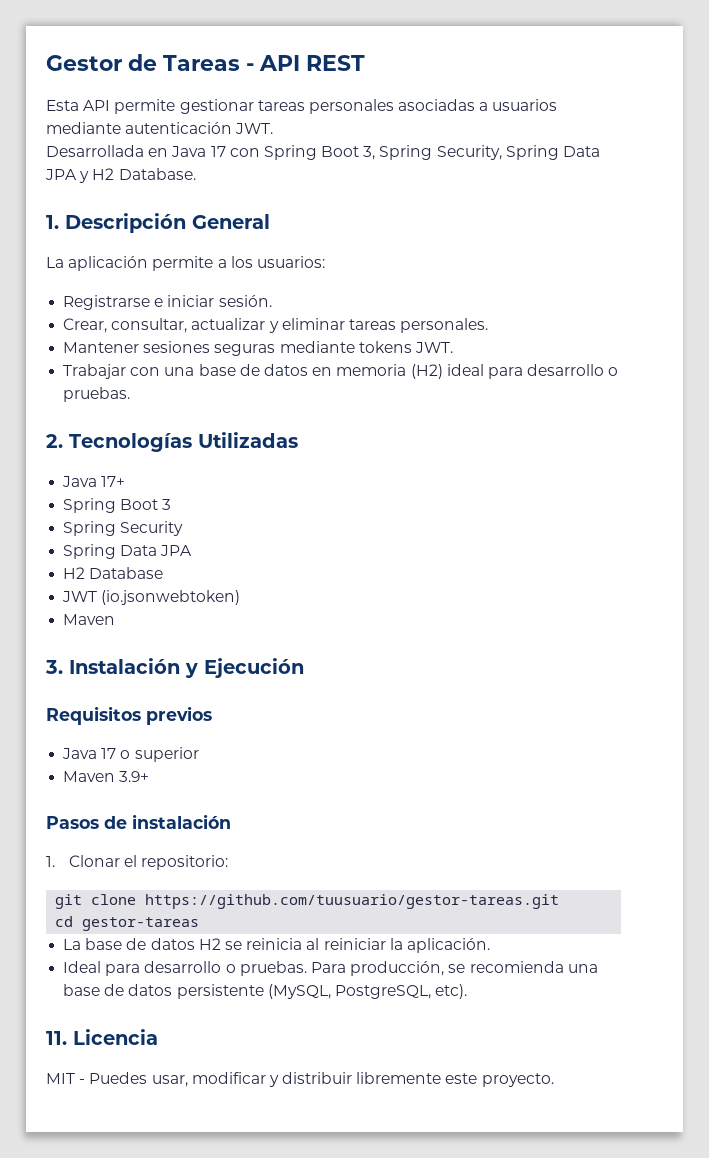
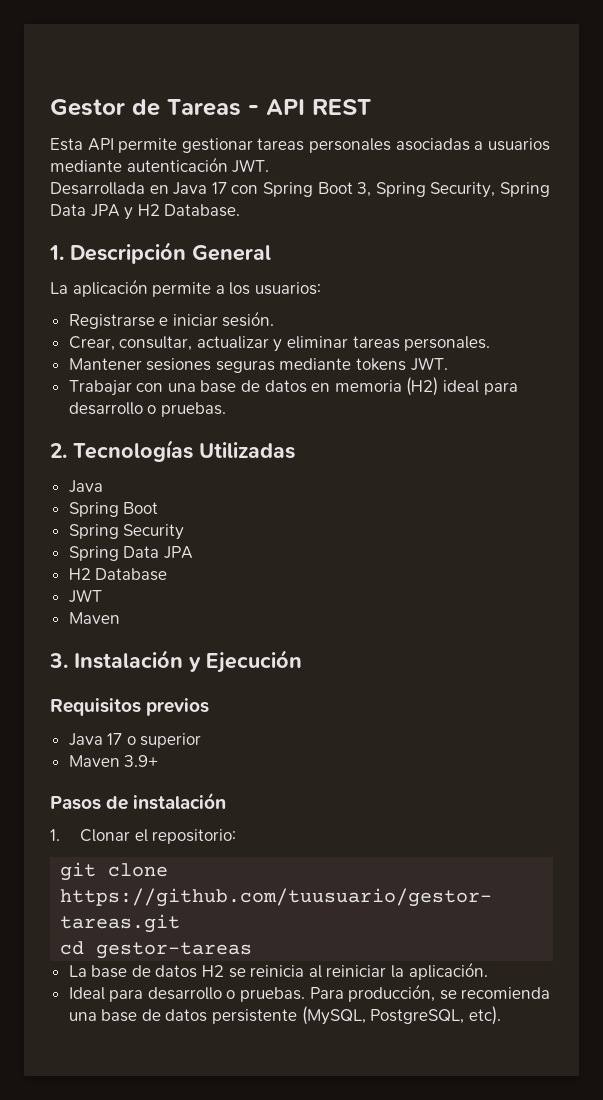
[101,476,126,487] [63,498,172,513] 17+ // Spring Boot 3 -> [68,502,159,517] // Spring Boot
[101,590,241,605] (io.jsonwebtoken) -> (102, 596) none
[46,1029,158,1045] [46,1072,554,1087] // 11. Licencia // MIT - Puedes usar, modificar y distribuir libremente este proyecto. -> (501, 1015) none

